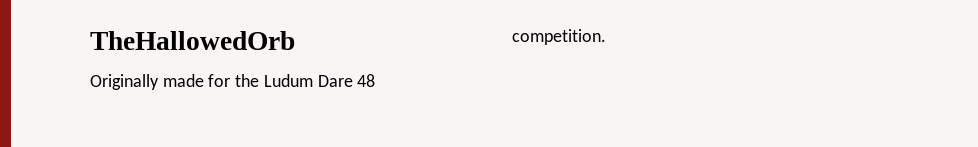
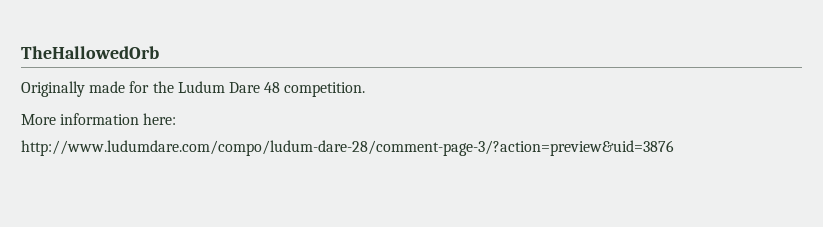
(606, 37) none -> [21,113,177,125] [21,140,674,156] // More information here: http://www.ludumdare.com/compo/ludum-dare-28/comment-page-3/?action=preview&uid=3876

